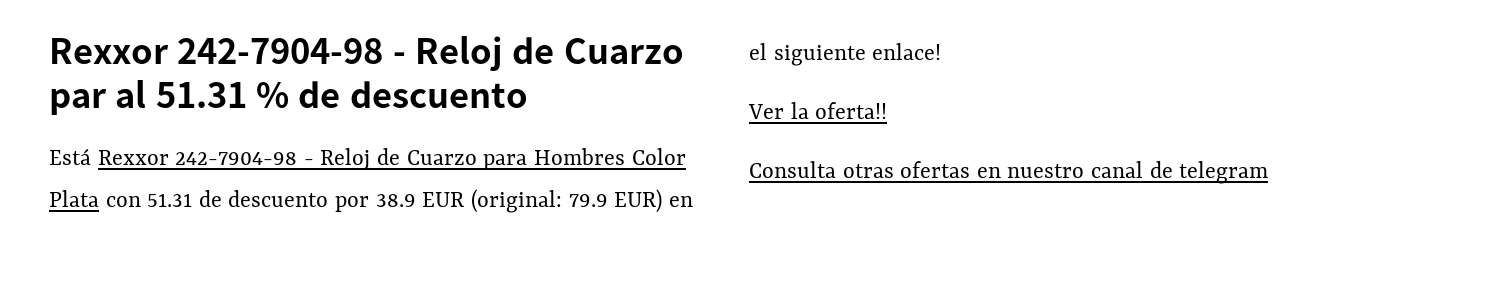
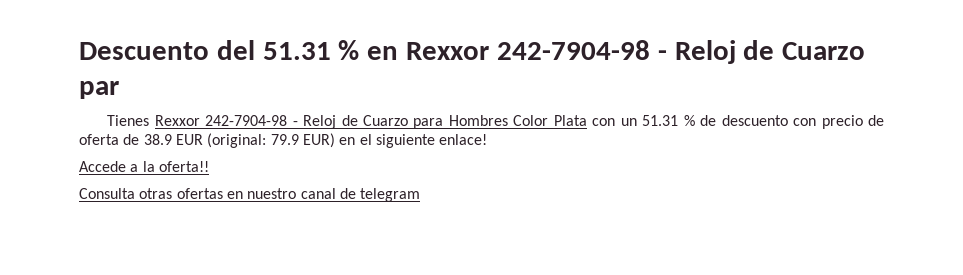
(49, 51) none -> [79,40,399,60] Descuento del 51.31 % en
[115,80,528,108] [49,148,91,165] al 51.31 % de descuento // Está -> [107,115,150,126] // Tienes
[147,190,370,212] 51.31 de descuento por -> [620,115,884,129] [79,134,140,145] un 51.31 % de descuento con precio de oferta de
[748,104,784,119] Ver -> [79,161,139,172] Accede a

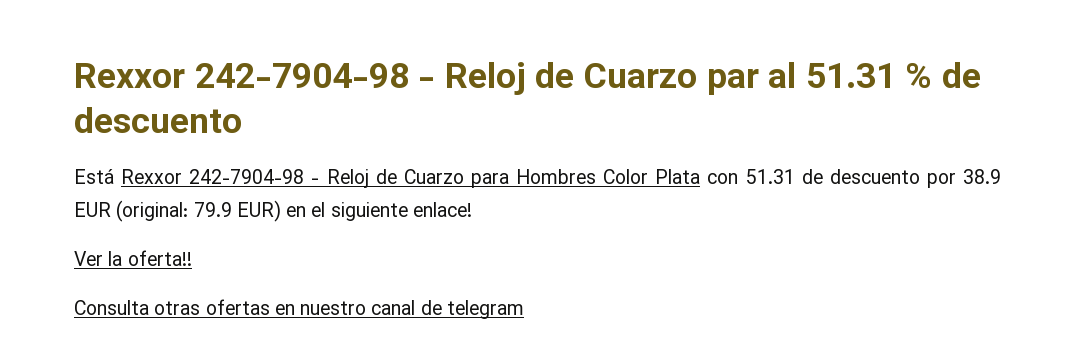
[79,40,399,60] Descuento del 51.31 % en -> (74, 75) none
[107,115,150,126] // Tienes -> [768,62,981,88] [74,107,242,133] [74,169,114,184] al 51.31 % de descuento // Está
[620,115,884,129] [79,134,140,145] un 51.31 % de descuento con precio de oferta de -> [745,169,956,188] 51.31 de descuento por
[79,161,139,172] Accede a -> [74,251,103,266] Ver

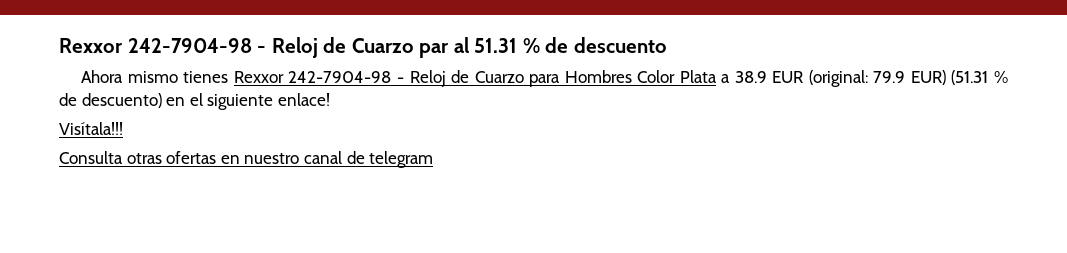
[74,169,114,184] Está -> [81,70,229,83] Ahora mismo tienes
[707,169,956,188] con 51.31 de descuento por -> [721,74,731,83] a
(281, 211) none -> [951,70,1008,85] [59,93,162,108] (51.31 % de descuento)
[74,250,192,266] Ver la oferta!! -> [59,122,123,135] Visítala!!!

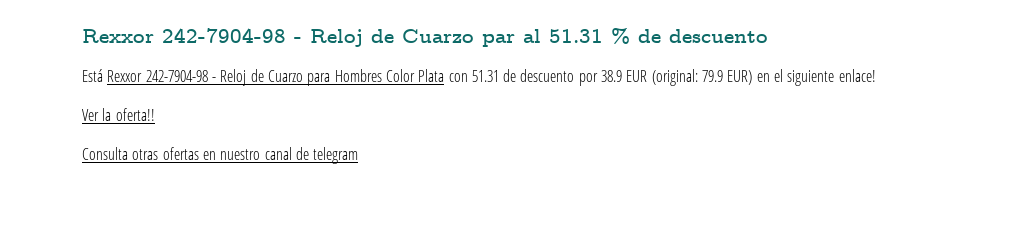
[81,70,229,83] Ahora mismo tienes -> [82,69,103,82] Está
[721,74,731,83] a -> [448,69,598,86] con 51.31 de descuento por
[951,70,1008,85] [59,93,162,108] (51.31 % de descuento) -> (753, 77) none
[59,122,123,135] Visítala!!! -> [82,108,155,121] Ver la oferta!!

